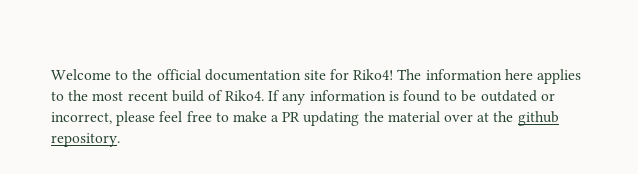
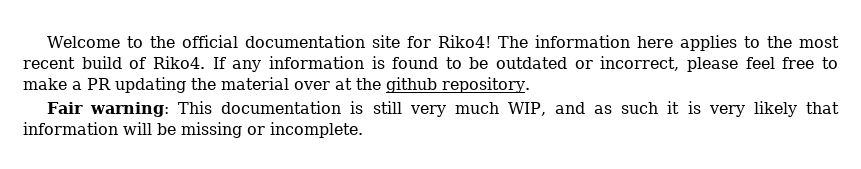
(120, 140) none -> [46,101,839,117] [23,122,363,138] // Fair warning: This documentation is still very much WIP, and as such it is very likely that information will be missing or incomplete.

